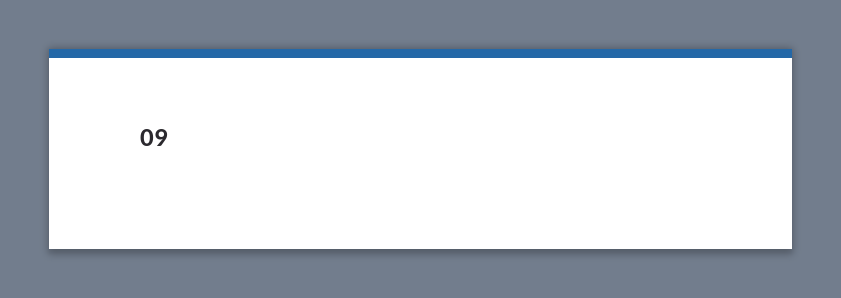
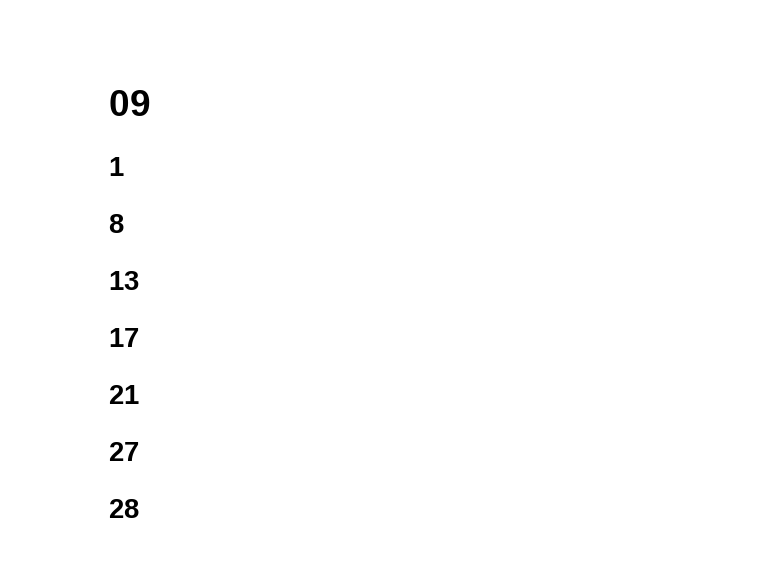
(168, 137) none -> [109,157,124,176] [109,214,124,233] [109,271,139,290] [109,328,139,347] [109,385,139,404] [109,442,139,461] [109,499,139,518] // 1 // 8 // 13 // 17 // 21 // 27 // 28

